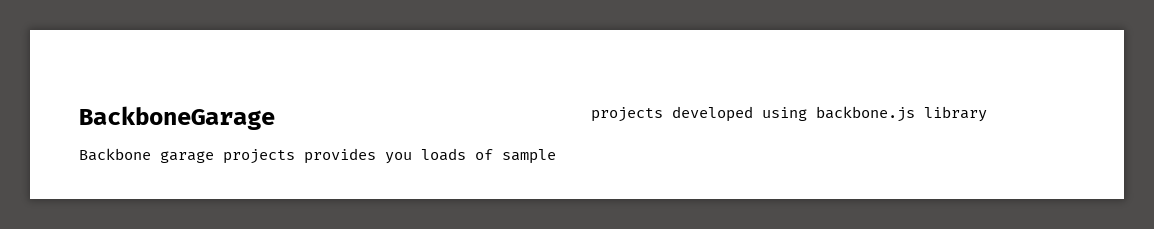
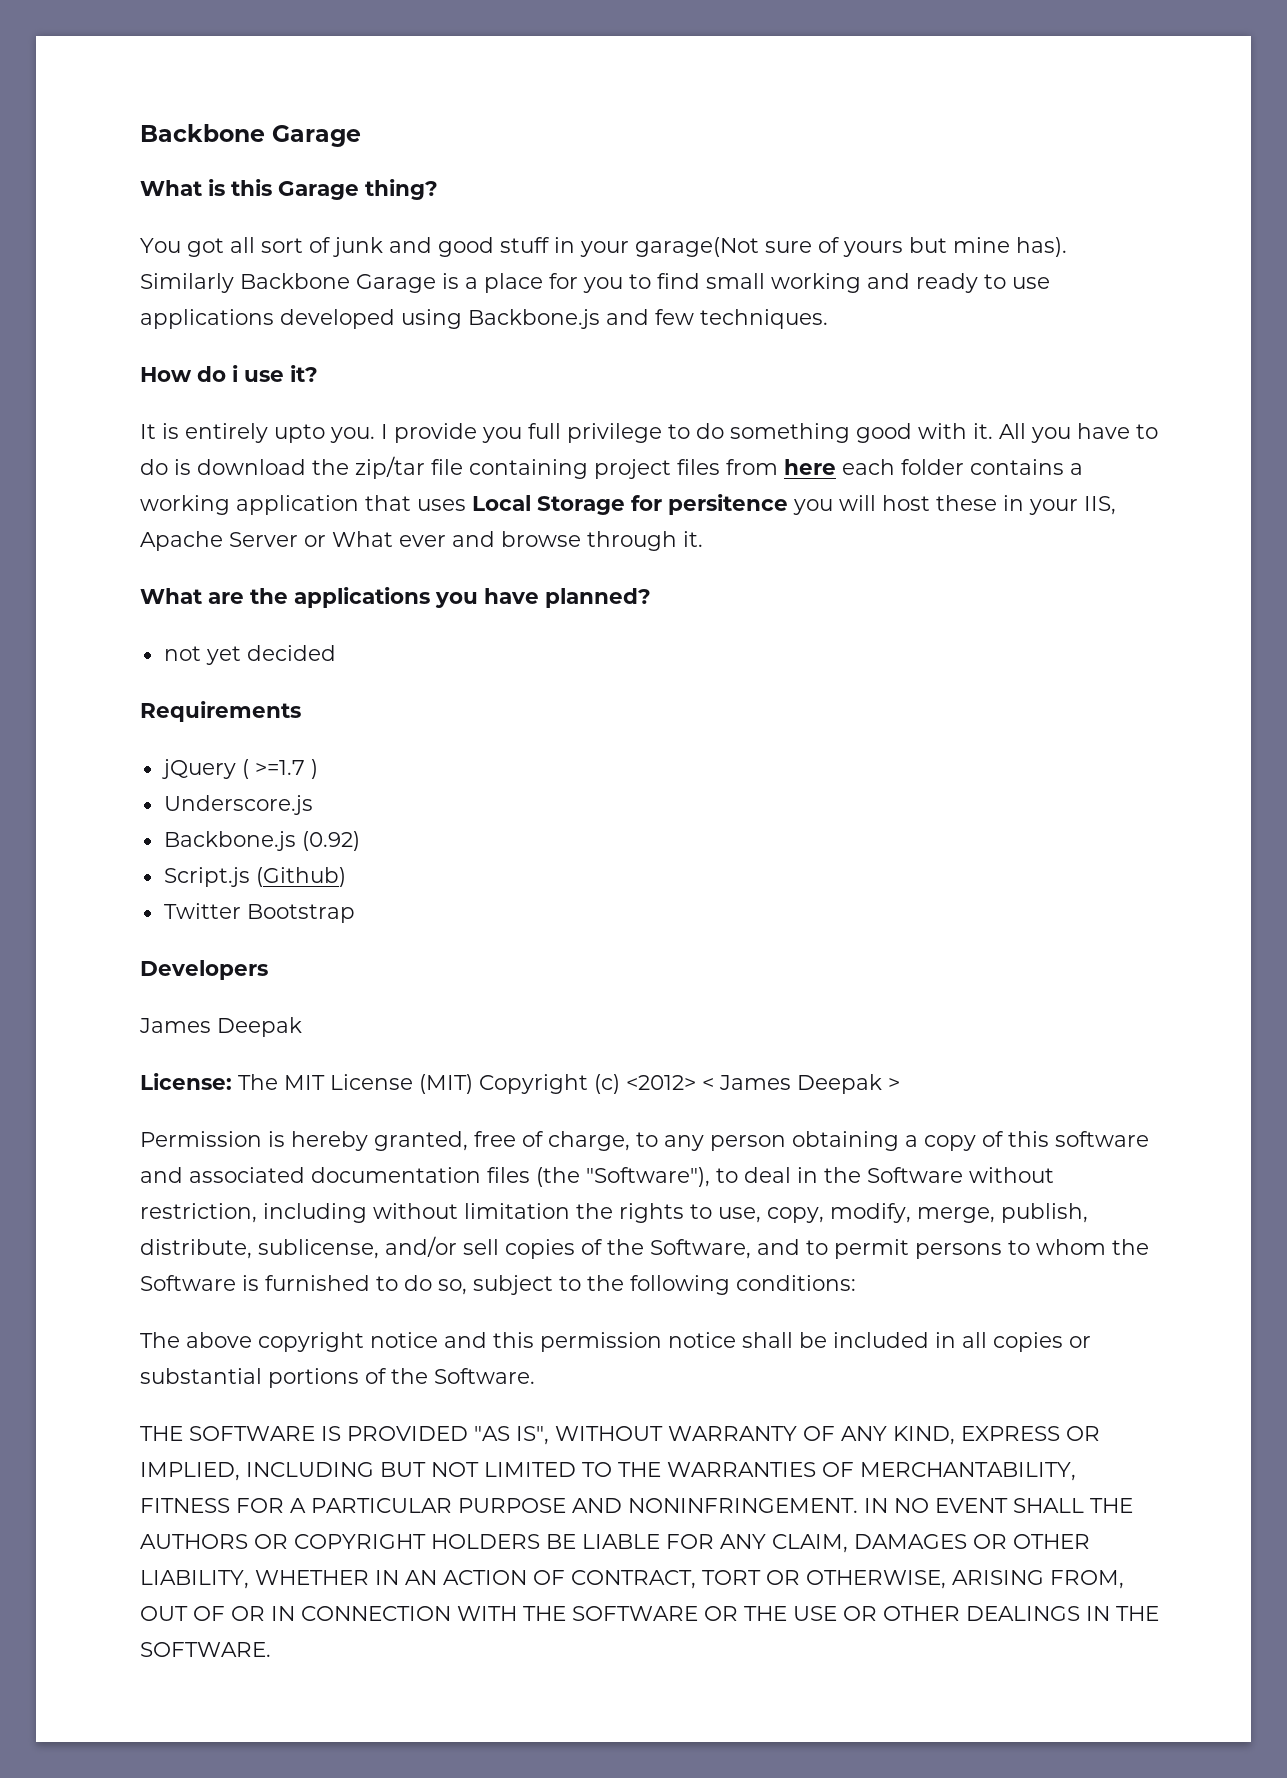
[79,106,275,130] [79,148,556,164] [591,106,987,122] BackboneGarage // Backbone garage projects provides you loads of sample projects developed using backbone.js library -> [140,124,361,147] [140,179,438,200] [140,237,1067,257] [140,273,1050,293] [140,309,828,329] [140,365,318,382] [140,423,1158,443] [140,456,1083,479] [140,494,1116,515] [140,531,703,551] [140,587,651,608] [163,645,336,665] [140,701,301,722] [161,759,318,779] [163,795,313,815] [163,831,360,851] [163,867,346,887] [163,903,355,923] [140,960,268,980] [139,1017,302,1037] [140,1073,900,1094] [140,1131,1149,1151] [140,1167,1054,1187] [140,1203,1088,1223] [140,1236,1149,1259] [140,1275,856,1295] [140,1332,1091,1352] [140,1368,535,1388] [140,1426,1100,1445] [140,1462,1076,1481] [140,1498,1133,1513] [140,1534,1090,1553] [140,1570,1124,1589] [140,1606,1159,1621] [140,1642,271,1657] Backbone Garage // What is this Garage thing? // You got all sort of junk and good stuff in your garage(Not sure of yours but mine has). Similarly Backbone Garage is a place for you to find small working and ready to use applications developed using Backbone.js and few techniques. // How do i use it? // It is entirely upto you. I provide you full privilege to do something good with it. All you have to do is download the zip/tar file containing project files from here each folder contains a working application that uses Local Storage for persitence you will host these in your IIS, Apache Server or What ever and browse through it. // What are the applications you have planned? // not yet decided // Requirements // jQuery ( >=1.7 ) // Underscore.js // Backbone.js (0.92) // Script.js (Github) // Twitter Bootstrap // Developers // James Deepak // License: The MIT License (MIT) Copyright (c) <2012> < James Deepak > // Permission is hereby granted, free of charge, to any person obtaining a copy of this software and associated documentation files (the "Software"), to deal in the Software without restriction, including without limitation the rights to use, copy, modify, merge, publish, distribute, sublicense, and/or sell copies of the Software, and to permit persons to whom the Software is furnished to do so, subject to the following conditions: // The above copyright notice and this permission notice shall be included in all copies or substantial portions of the Software. // THE SOFTWARE IS PROVIDED "AS IS", WITHOUT WARRANTY OF ANY KIND, EXPRESS OR IMPLIED, INCLUDING BUT NOT LIMITED TO THE WARRANTIES OF MERCHANTABILITY, FITNESS FOR A PARTICULAR PURPOSE AND NONINFRINGEMENT. IN NO EVENT SHALL THE AUTHORS OR COPYRIGHT HOLDERS BE LIABLE FOR ANY CLAIM, DAMAGES OR OTHER LIABILITY, WHETHER IN AN ACTION OF CONTRACT, TORT OR OTHERWISE, ARISING FROM, OUT OF OR IN CONNECTION WITH THE SOFTWARE OR THE USE OR OTHER DEALINGS IN THE SOFTWARE.

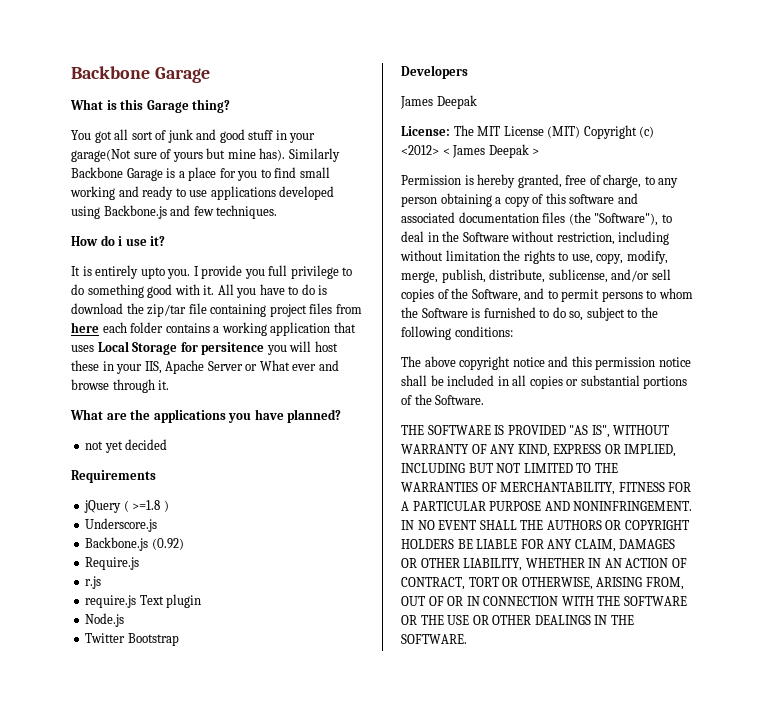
[254,760,305,775] >=1.7 -> [132,500,161,510] >=1.8
[163,867,346,887] Script.js (Github) -> [85,557,140,570] [85,576,102,589] [85,594,202,608] [85,613,125,627] Require.js // r.js // require.js Text plugin // Node.js

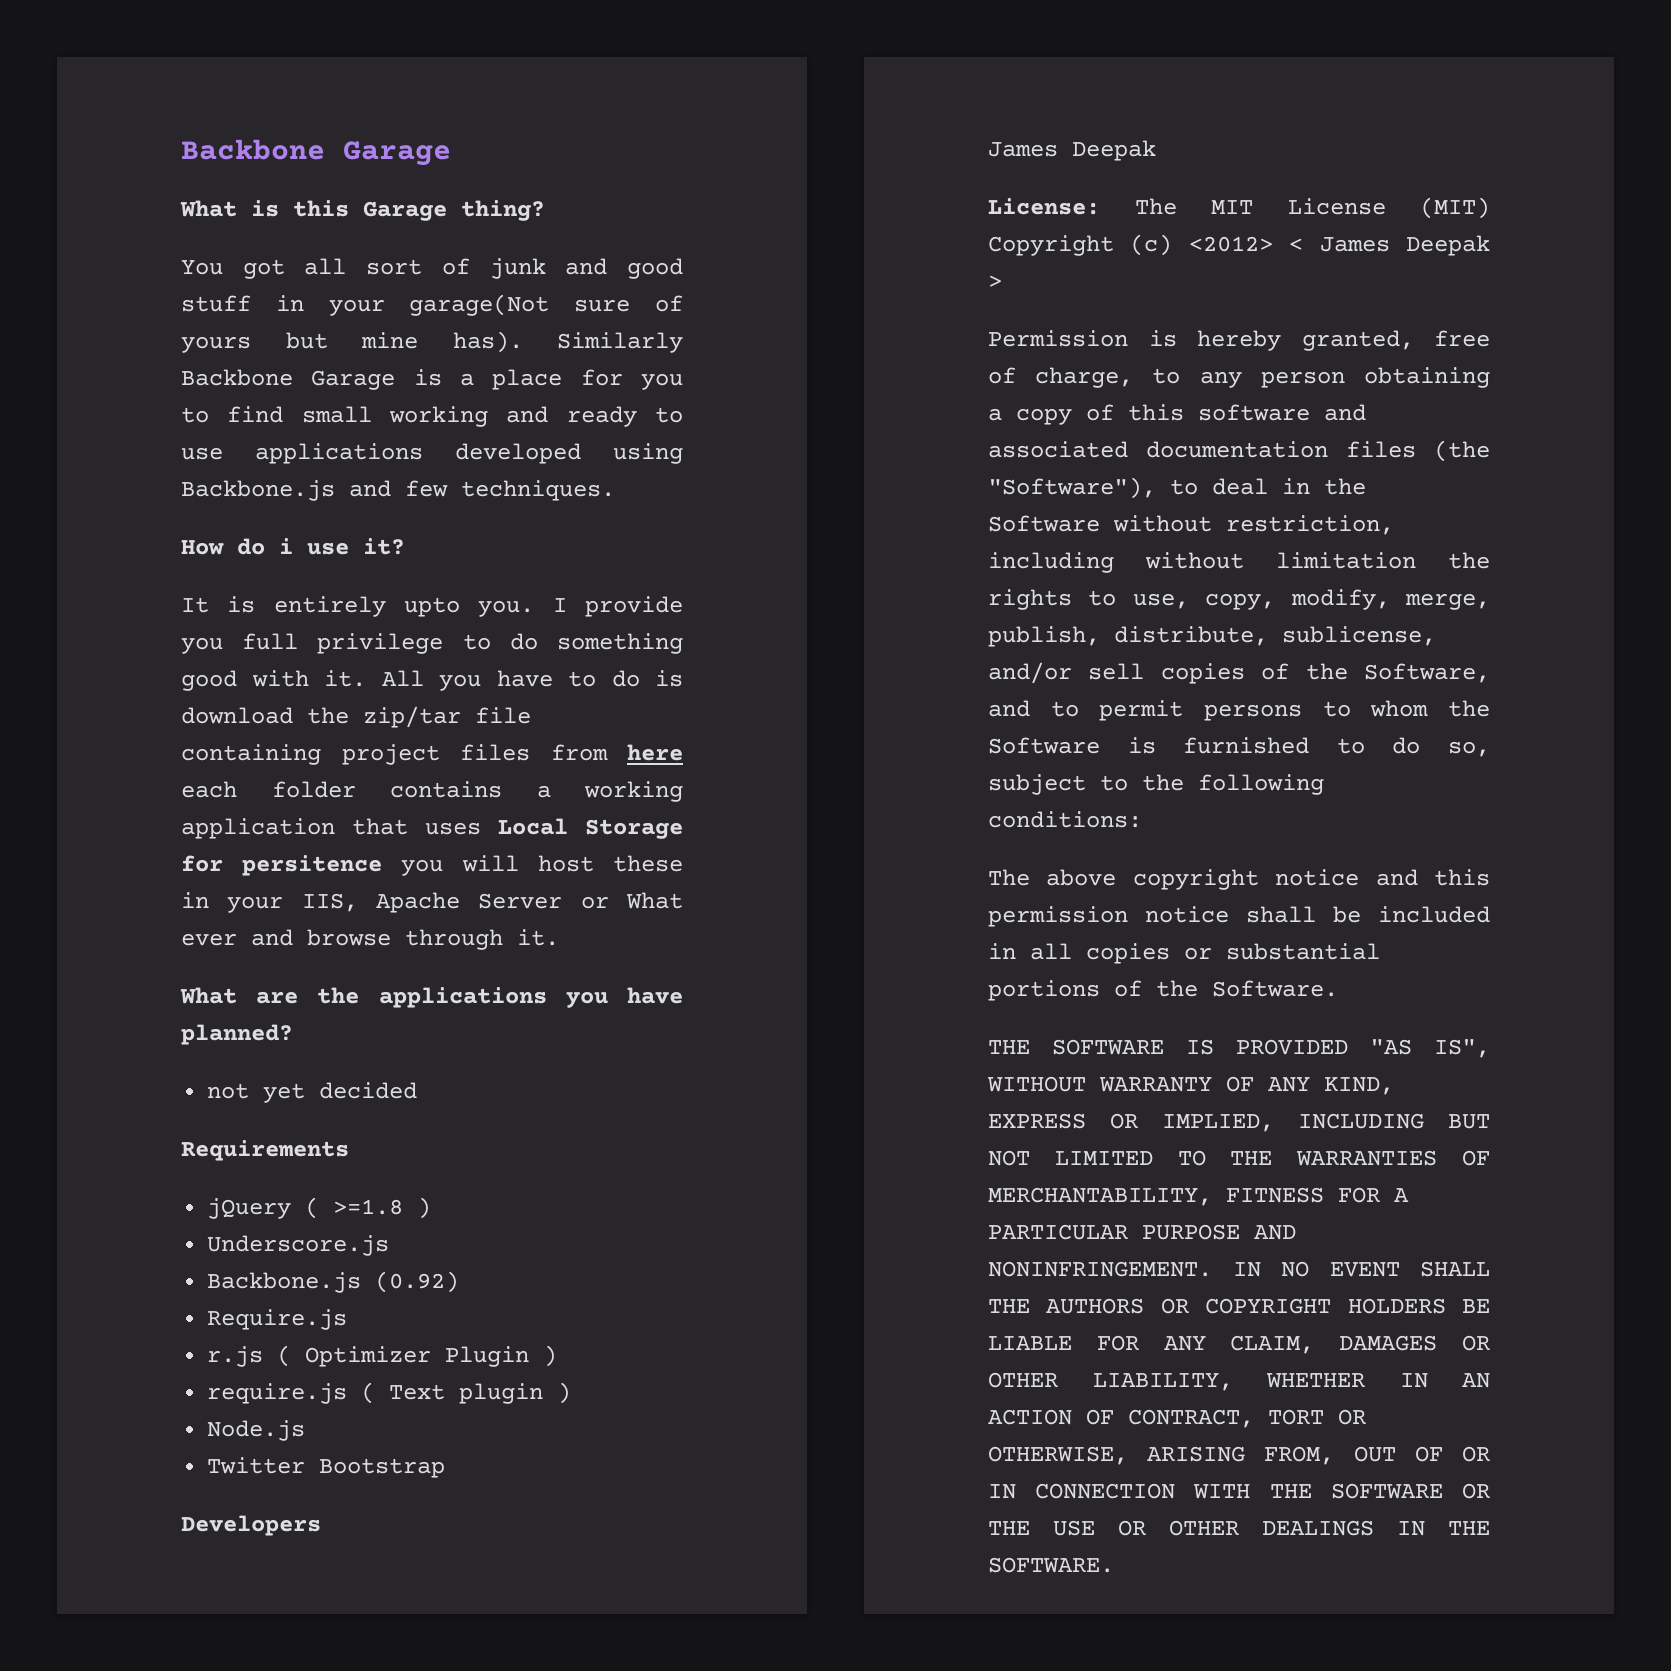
(102, 582) none -> [277,1345,558,1367] ( Optimizer Plugin )
(137, 601) none -> [361,1382,376,1404] (
(202, 601) none -> [557,1382,572,1404] )

